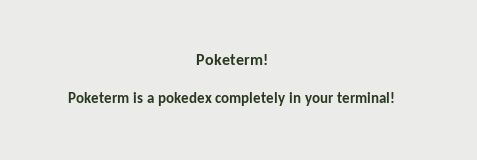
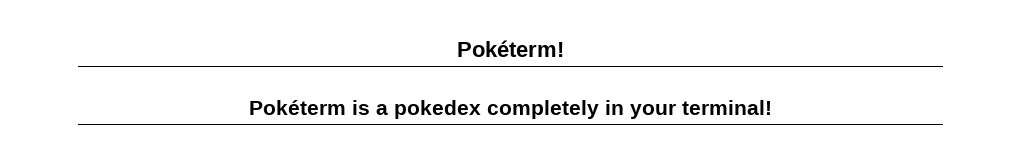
[195,54,268,65] [67,92,129,103] Poketerm! // Poketerm -> [457,40,564,57] [249,100,346,115] Pokéterm! // Pokéterm

